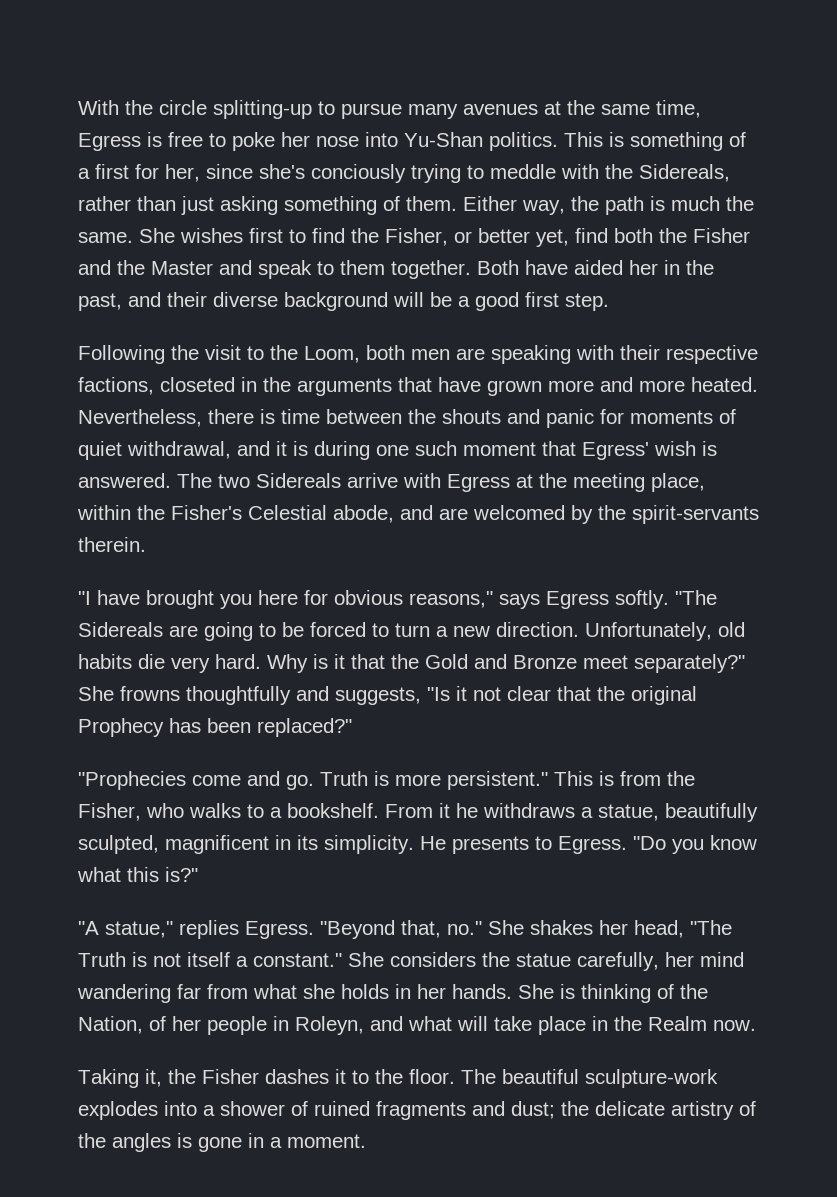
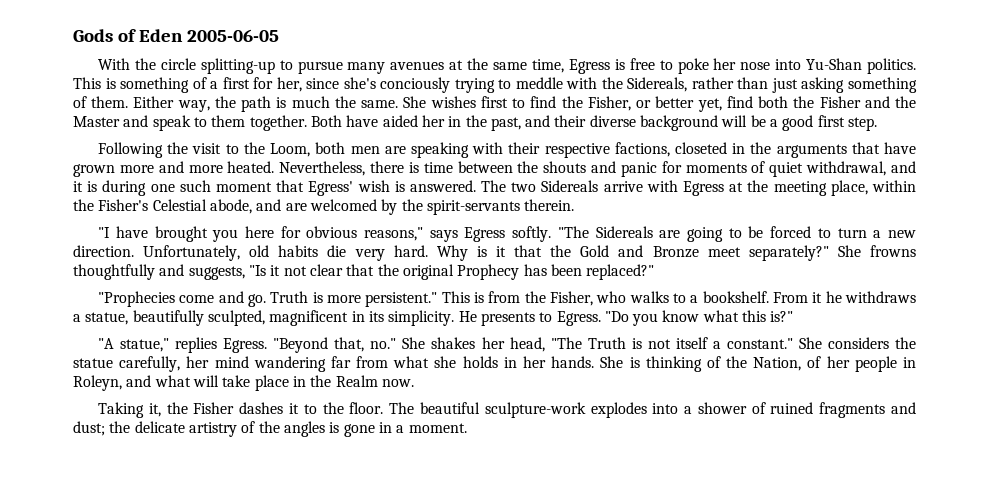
(78, 107) none -> [73,29,279,42] Gods of Eden 2005-06-05 //

